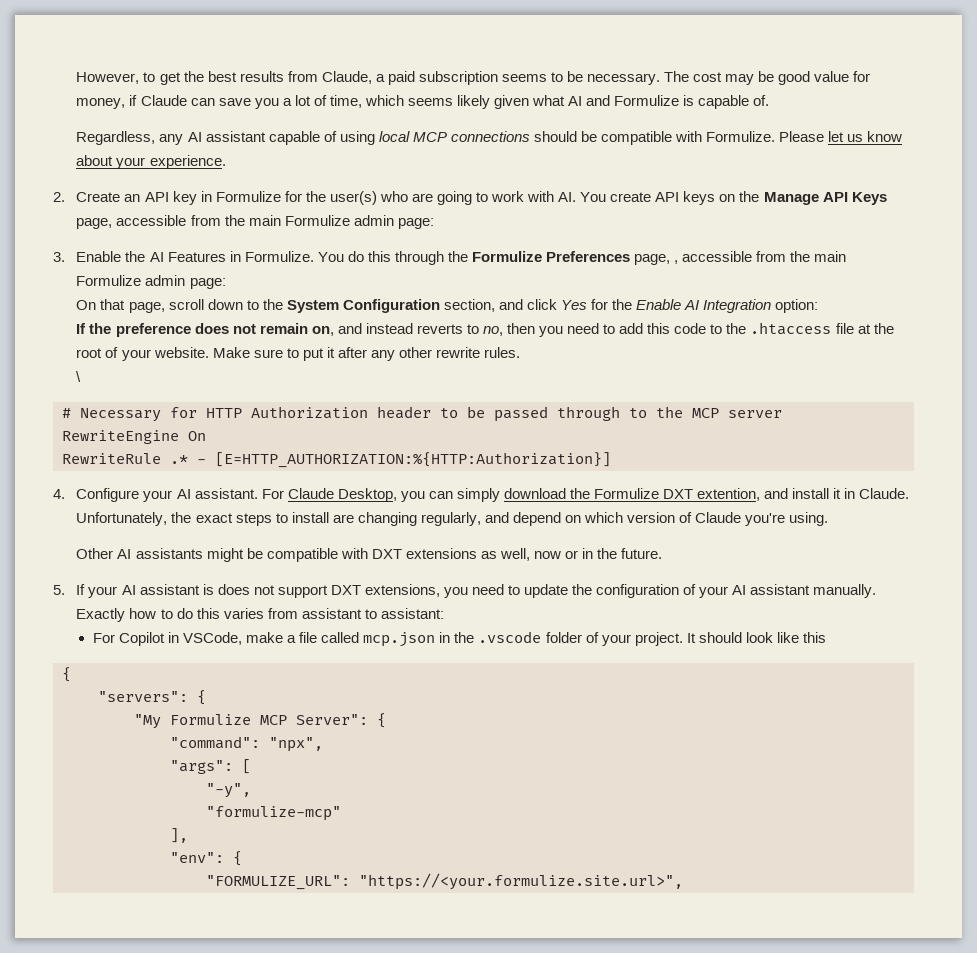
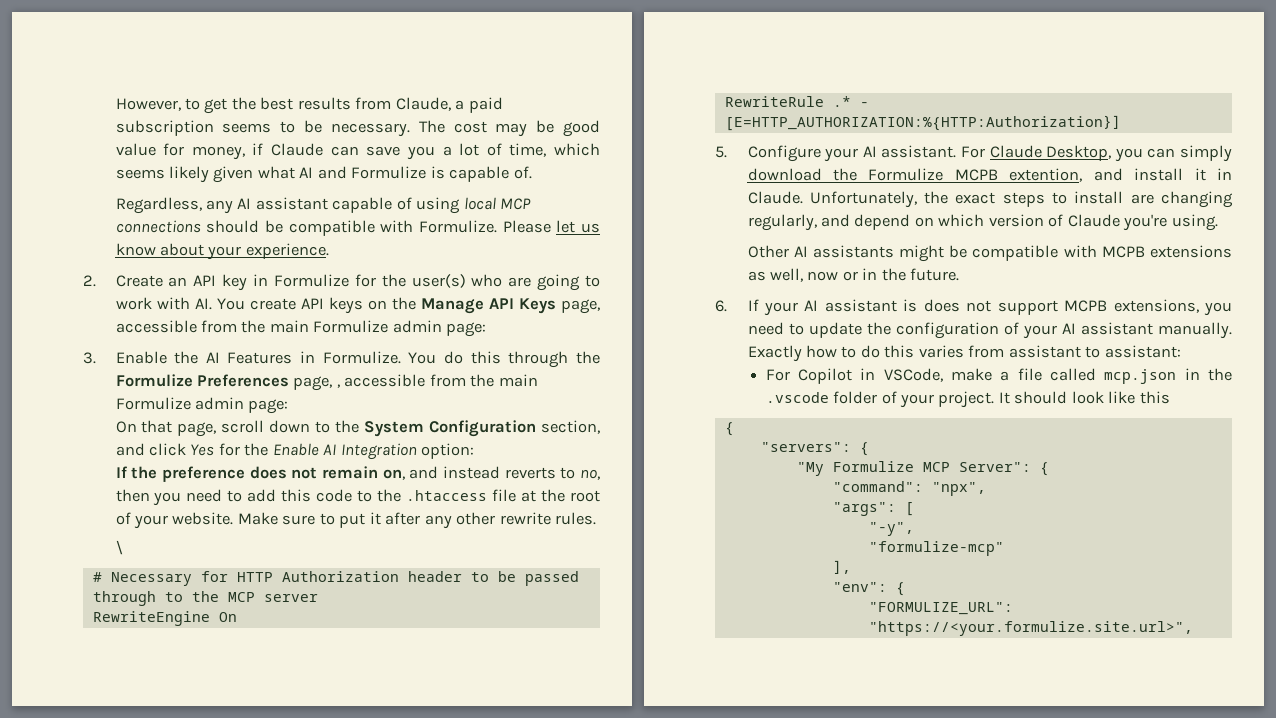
[53,489,65,499] 4. -> [715,146,727,158] 5.
[663,489,694,499] DXT -> [954,169,998,181] MCPB
[371,549,402,559] DXT -> [1101,246,1145,258] MCPB
[53,585,65,595] 5. -> [715,300,727,312] 6.
[330,585,361,595] DXT -> [1064,300,1108,312] MCPB

